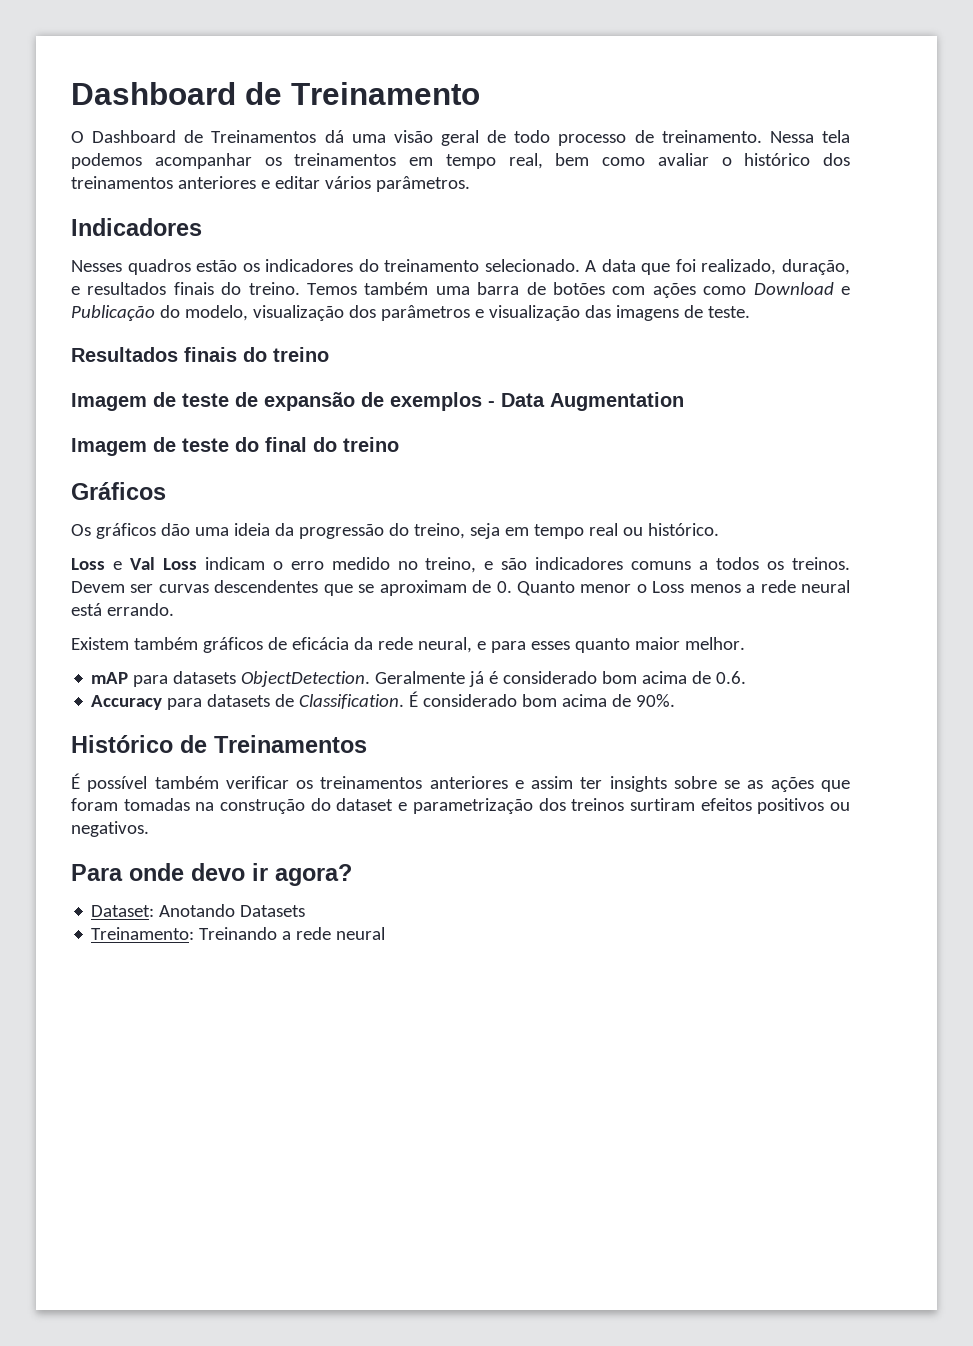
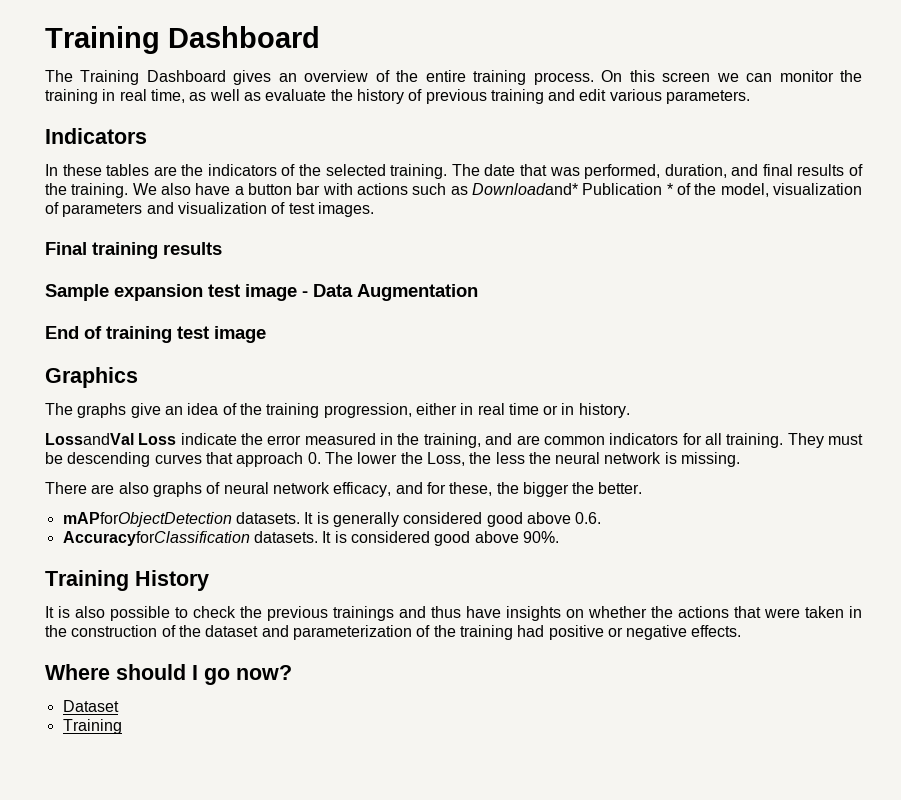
[71,82,480,105] [71,130,850,146] [71,153,850,169] [71,176,470,192] [71,218,202,236] [71,259,851,275] [71,282,850,298] [71,305,750,321] [71,347,329,362] [71,392,684,411] [71,437,399,456] [71,482,166,500] [71,523,719,539] [71,557,851,573] [71,580,850,596] [71,603,174,616] [71,637,745,653] [91,671,747,687] [91,691,676,710] [71,735,367,753] [71,773,850,792] [71,798,850,814] [71,821,149,837] [71,863,352,886] [91,904,306,917] [91,927,386,940] Dashboard de Treinamento // O Dashboard de Treinamentos dá uma visão geral de todo processo de treinamento. Nessa tela podemos acompanhar os treinamentos em tempo real, bem como avaliar o histórico dos treinamentos anteriores e editar vários parâmetros. // Indicadores // Nesses quadros estão os indicadores do treinamento selecionado. A data que foi realizado, duração, e resultados finais do treino. Temos também uma barra de botões com ações como Download e Publicação do modelo, visualização dos parâmetros e visualização das imagens de teste. // Resultados finais do treino // Imagem de teste de expansão de exemplos - Data Augmentation // Imagem de teste do final do treino // Gráficos // Os gráficos dão uma ideia da progressão do treino, seja em tempo real ou histórico. // Loss e Val Loss indicam o erro medido no treino, e são indicadores comuns a todos os treinos. Devem ser curvas descendentes que se aproximam de 0. Quanto menor o Loss menos a rede neural está errando. // Existem também gráficos de eficácia da rede neural, e para esses quanto maior melhor. // mAP para datasets ObjectDetection. Geralmente já é considerado bom acima de 0.6. // Accuracy para datasets de Classification. É considerado bom acima de 90%. // Histórico de Treinamentos // É possível também verificar os treinamentos anteriores e assim ter insights sobre se as ações que foram tomadas na construção do dataset e parametrização dos treinos surtiram efeitos positivos ou negativos. // Para onde devo ir agora? // Dataset: Anotando Datasets // Treinamento: Treinando a rede neural -> [45,26,320,54] [45,70,863,85] [45,89,751,104] [45,128,147,144] [45,164,863,179] [45,183,863,198] [45,202,374,217] [45,242,222,259] [45,284,478,301] [45,326,266,343] [45,367,138,388] [45,403,630,418] [45,433,864,448] [45,452,741,467] [45,482,643,497] [62,512,602,527] [62,531,559,546] [45,570,209,591] [45,606,862,621] [45,625,742,640] [45,664,292,685] [62,700,119,712] [62,719,122,734] Training Dashboard // The Training Dashboard gives an overview of the entire training process. On this screen we can monitor the training in real time, as well as evaluate the history of previous training and edit various parameters. // Indicators // In these tables are the indicators of the selected training. The date that was performed, duration, and final results of the training. We also have a button bar with actions such as Downloadand* Publication * of the model, visualization of parameters and visualization of test images. // Final training results // Sample expansion test image - Data Augmentation // End of training test image // Graphics // The graphs give an idea of the training progression, either in real time or in history. // LossandVal Loss indicate the error measured in the training, and are common indicators for all training. They must be descending curves that approach 0. The lower the Loss, the less the neural network is missing. // There are also graphs of neural network efficacy, and for these, the bigger the better. // mAPforObjectDetection datasets. It is generally considered good above 0.6. // AccuracyforClassification datasets. It is considered good above 90%. // Training History // It is also possible to check the previous trainings and thus have insights on whether the actions that were taken in the construction of the dataset and parameterization of the training had positive or negative effects. // Where should I go now? // Dataset // Training

